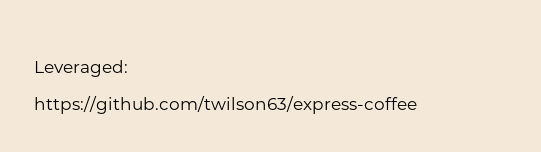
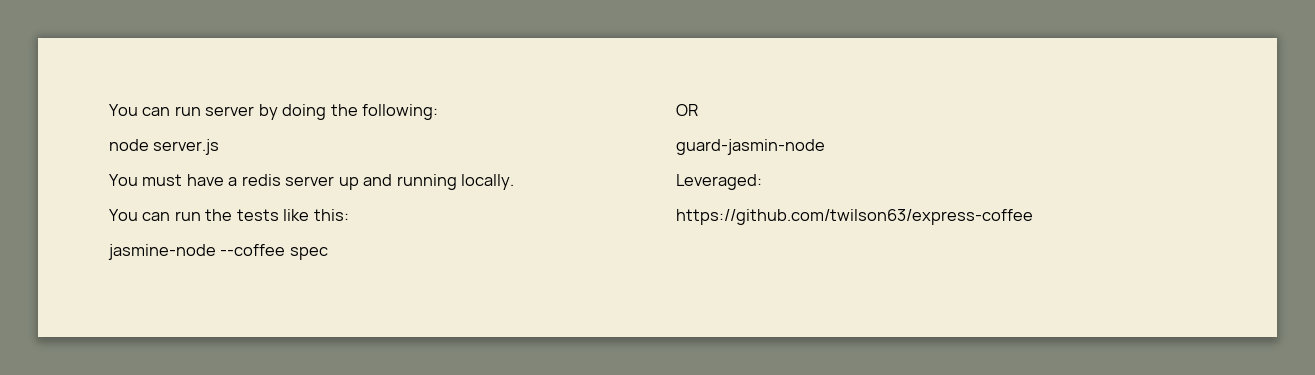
(34, 68) none -> [109,104,439,120] [109,139,220,155] [109,174,515,190] [109,209,349,221] [108,244,328,260] [676,104,698,116] [676,139,825,155] You can run server by doing the following: // node server.js // You must have a redis server up and running locally. // You can run the tests like this: // jasmine-node --coffee spec // OR // guard-jasmin-node //

